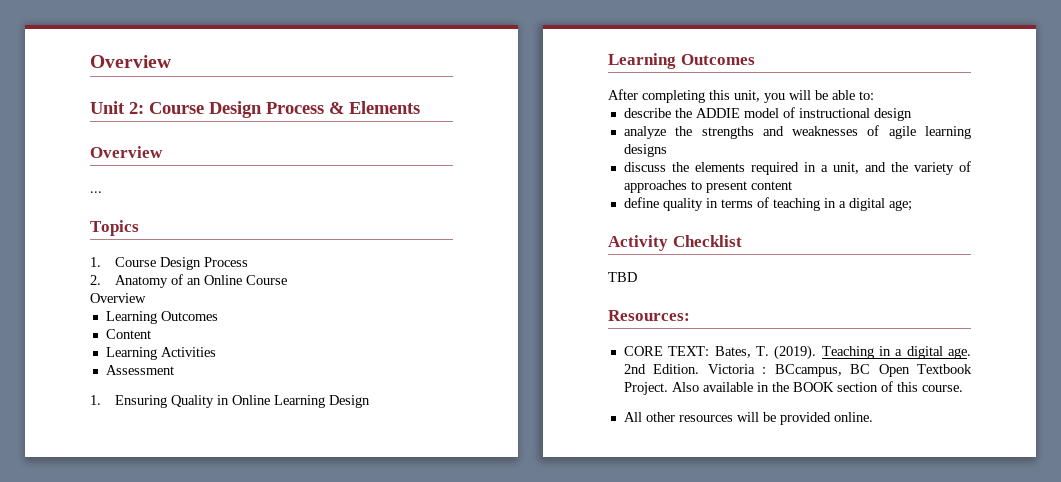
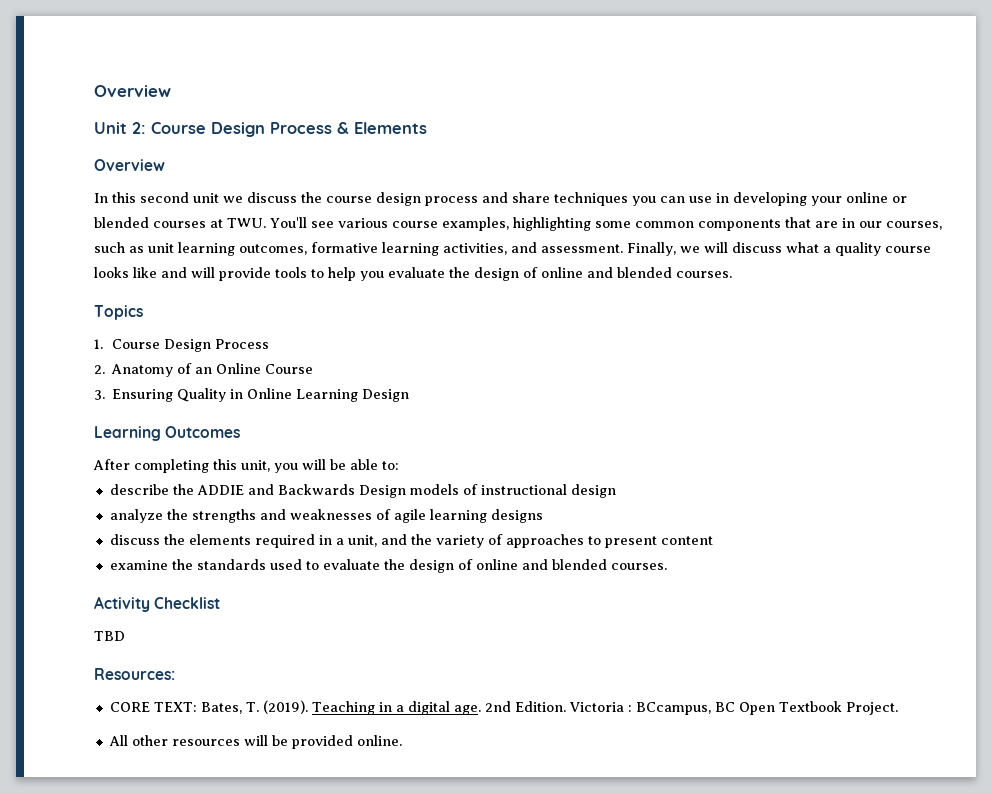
[90,191,102,193] ... -> [94,192,907,206] [94,217,942,231] [94,242,931,256] [94,267,732,281] In this second unit we discuss the course design process and share techniques you can use in developing your online or blended courses at TWU. You'll see various course examples, highlighting some common components that are in our courses, such as unit learning outcomes, formative learning activities, and assessment. Finally, we will discuss what a quality course looks like and will provide tools to help you evaluate the design of online and blended courses.
[90,293,146,303] [105,311,218,324] [105,329,151,339] [105,347,216,360] [105,365,174,375] [90,395,101,405] Overview // Learning Outcomes // Content // Learning Activities // Assessment // 1. -> [94,390,105,400] 3.
[743,108,779,118] model -> [247,484,459,498] and Backwards Design models
[623,197,912,211] define quality in terms of teaching in a digital age; -> [109,559,667,573] examine the standards used to evaluate the design of online and blended courses.
[671,381,963,392] Also available in the BOOK section of this course. -> (898, 708) none

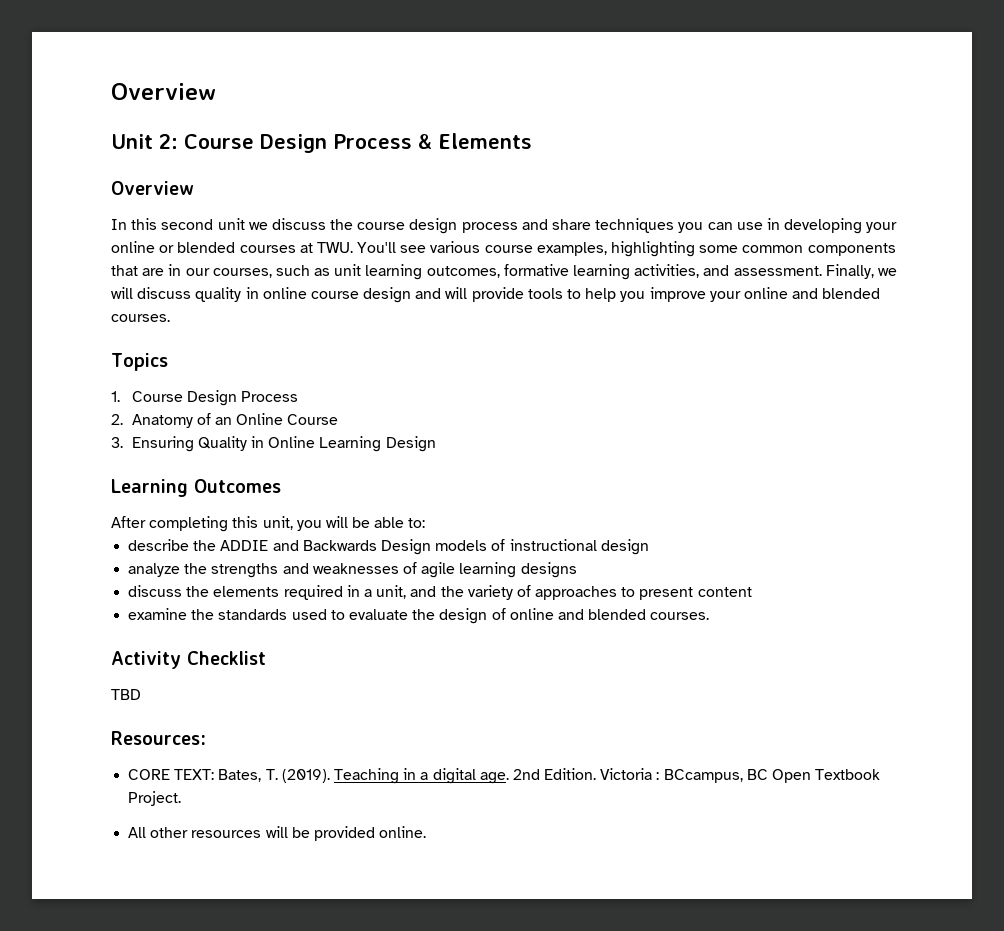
[786,242,931,256] [94,267,157,278] what a quality course looks like -> [195,287,412,303] quality in online course design
[388,267,538,281] evaluate the design of -> [649,287,741,302] improve your

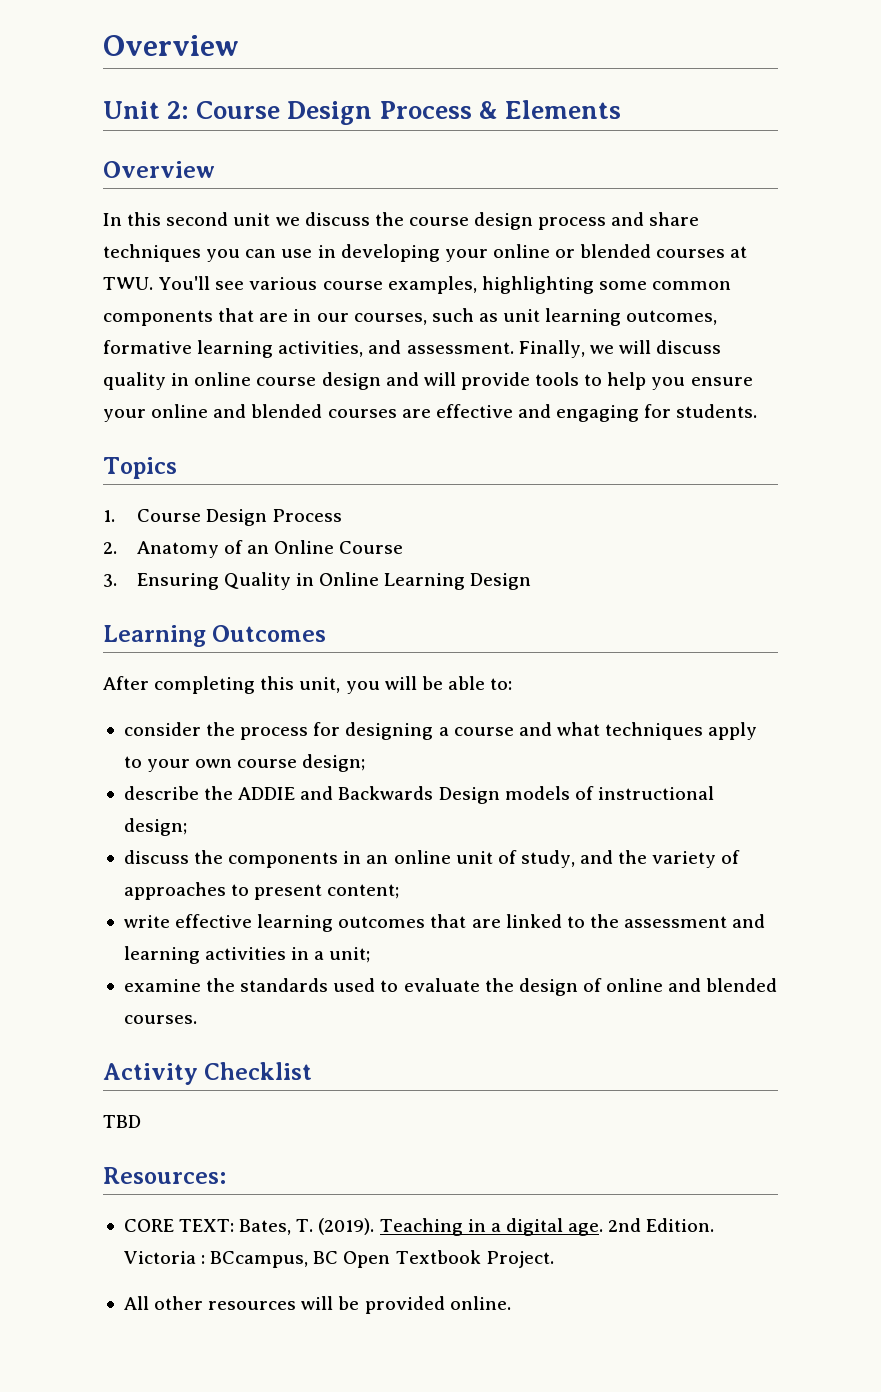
[649,287,706,302] improve -> [690,377,753,386] ensure
[111,314,170,322] courses. -> [327,404,758,422] courses are effective and engaging for students.
(426, 523) none -> [123,722,758,740] [123,754,366,772] // consider the process for designing a course and what techniques apply to your own course design;
[600,539,649,555] [128,562,577,578] [128,585,407,600] design // analyze the strengths and weaknesses of agile learning designs // discuss the elements required in a unit, -> [123,818,187,836] [123,850,575,868] design; // discuss the components in an online unit of study,
[697,587,752,597] content -> [327,884,400,899] [123,914,766,932] [123,946,371,964] content; // write effective learning outcomes that are linked to the assessment and learning activities in a unit;

